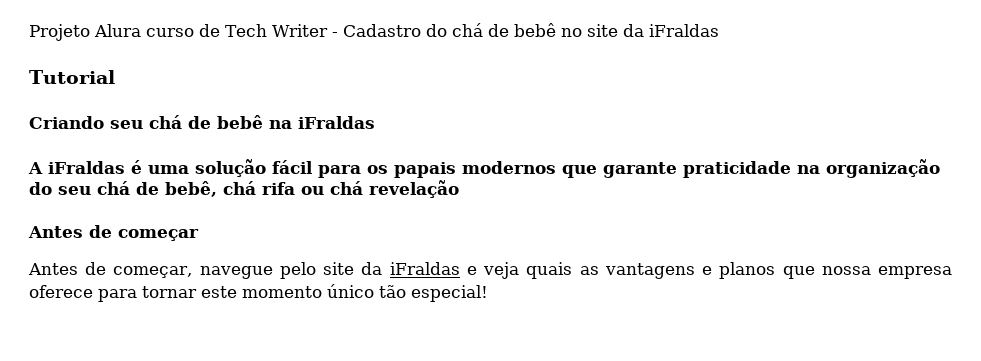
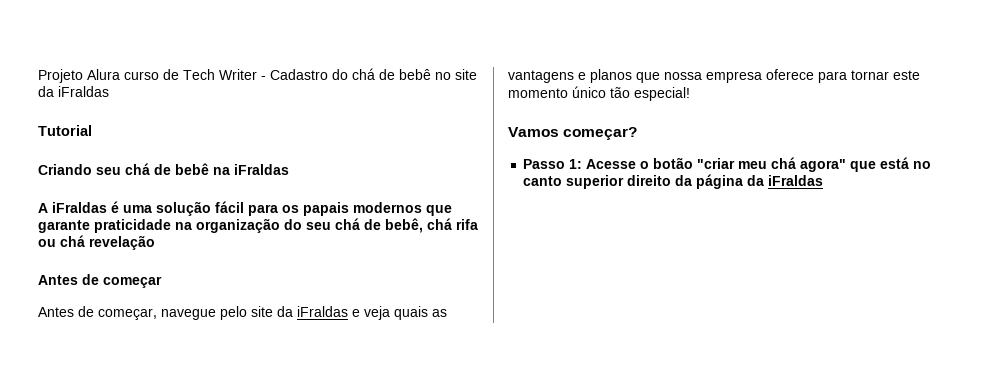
(488, 293) none -> [508,127,638,140] [523,157,932,172] [523,174,824,189] // Vamos começar? // Passo 1: Acesse o botão "criar meu chá agora" que está no canto superior direito da página da iFraldas

